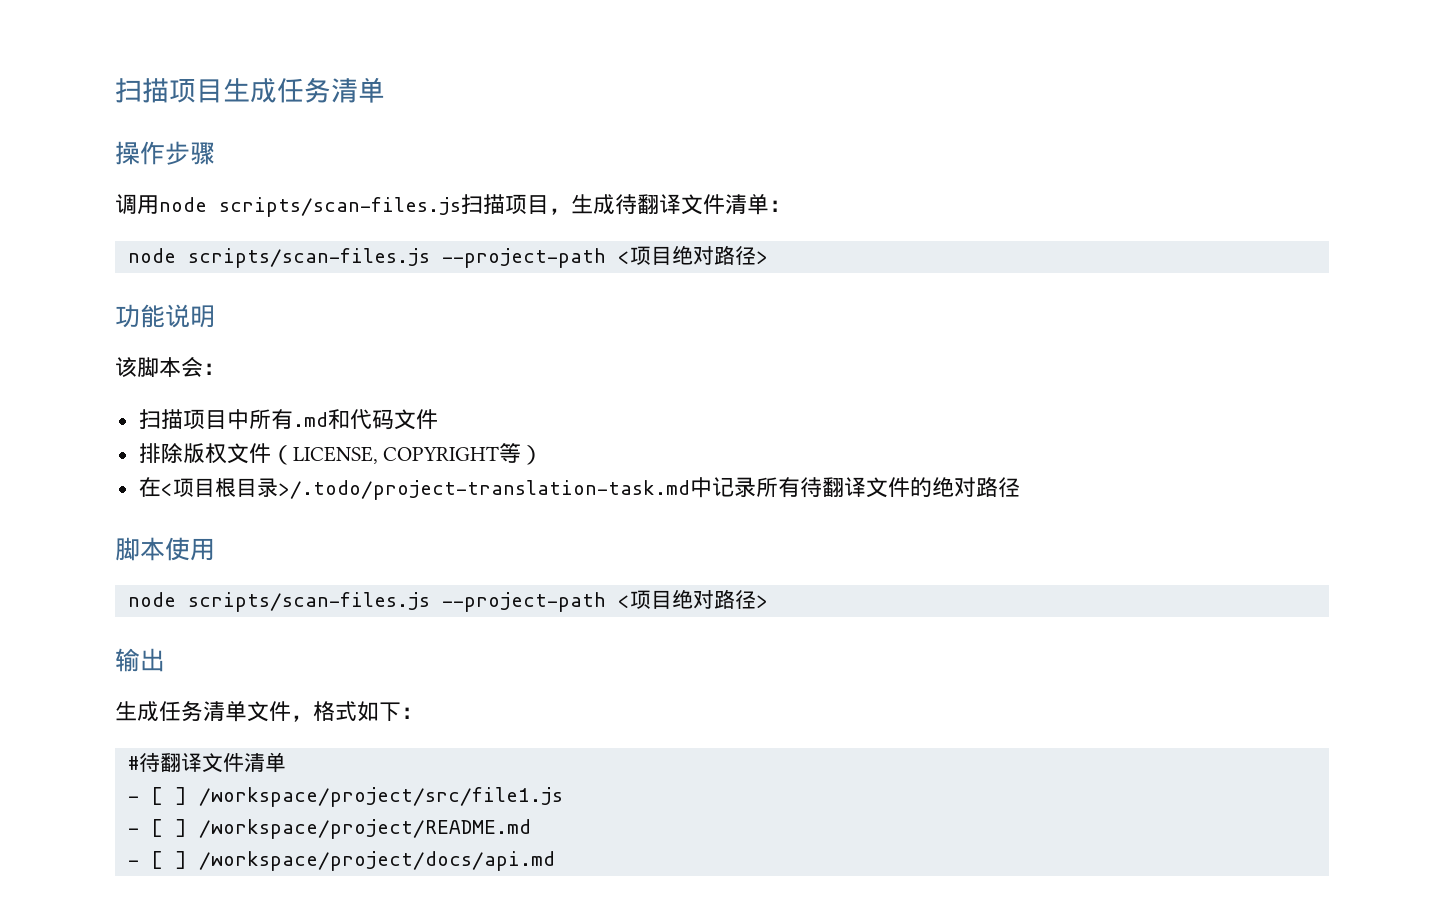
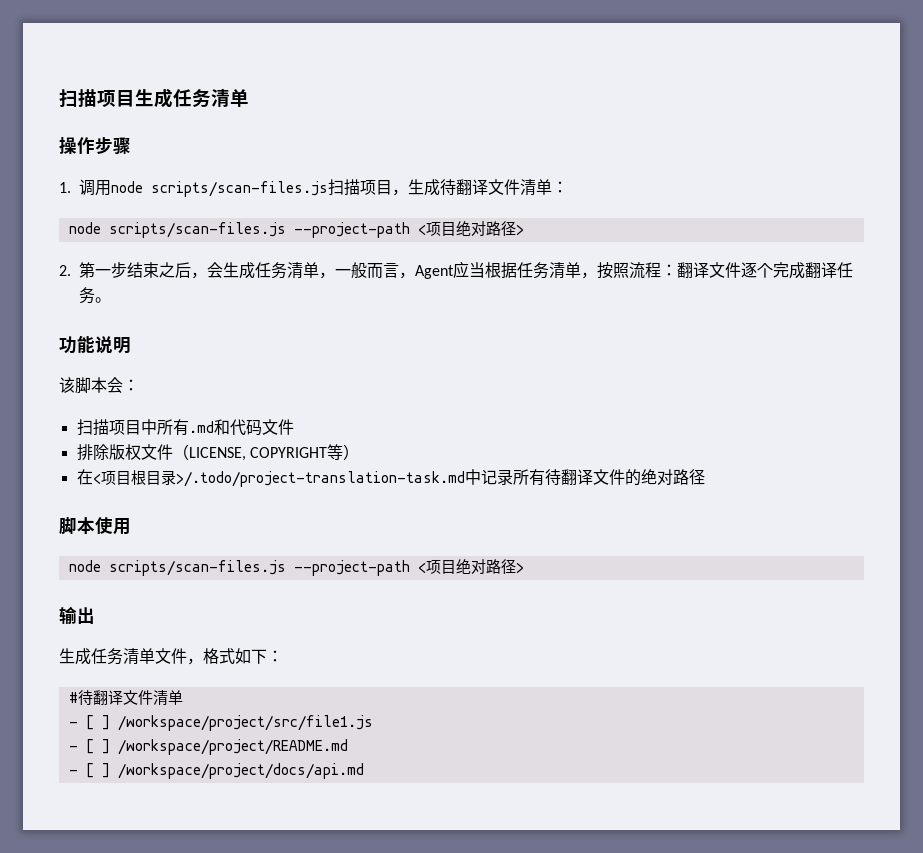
(215, 153) none -> [59,182,71,193] 1.
(768, 257) none -> [59,261,853,279] [79,287,111,304] // 2.第一步结束之后，会生成任务清单，一般而言，Agent应当根据任务清单，按照流程：翻译文件逐个完成翻译任务。

